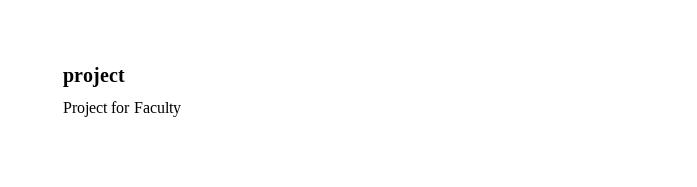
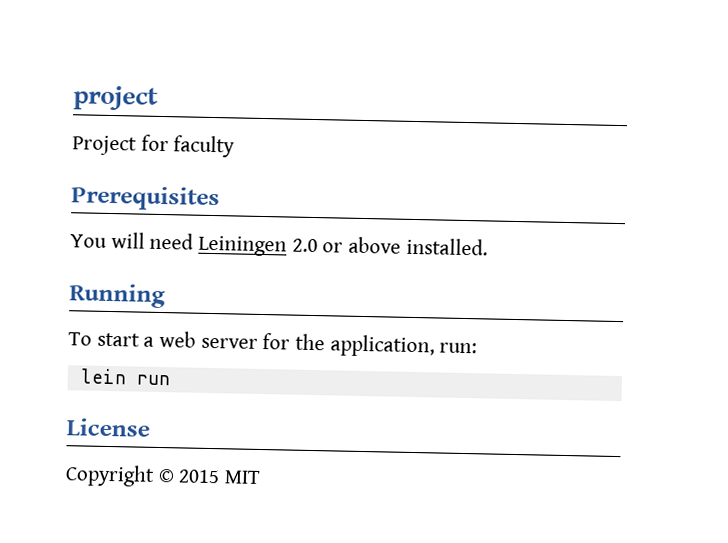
[133,102,181,117] Faculty -> [173,135,236,158] [71,185,220,212] [70,231,488,257] [69,283,166,309] [68,330,478,358] [79,368,170,386] [66,418,151,437] [65,464,262,487] faculty // Prerequisites // You will need Leiningen 2.0 or above installed. // Running // To start a web server for the application, run: // lein run // License // Copyright © 2015 MIT

